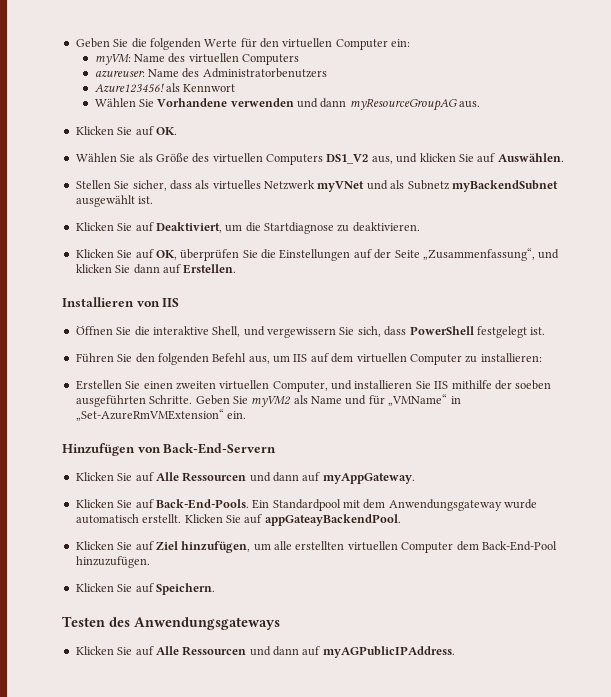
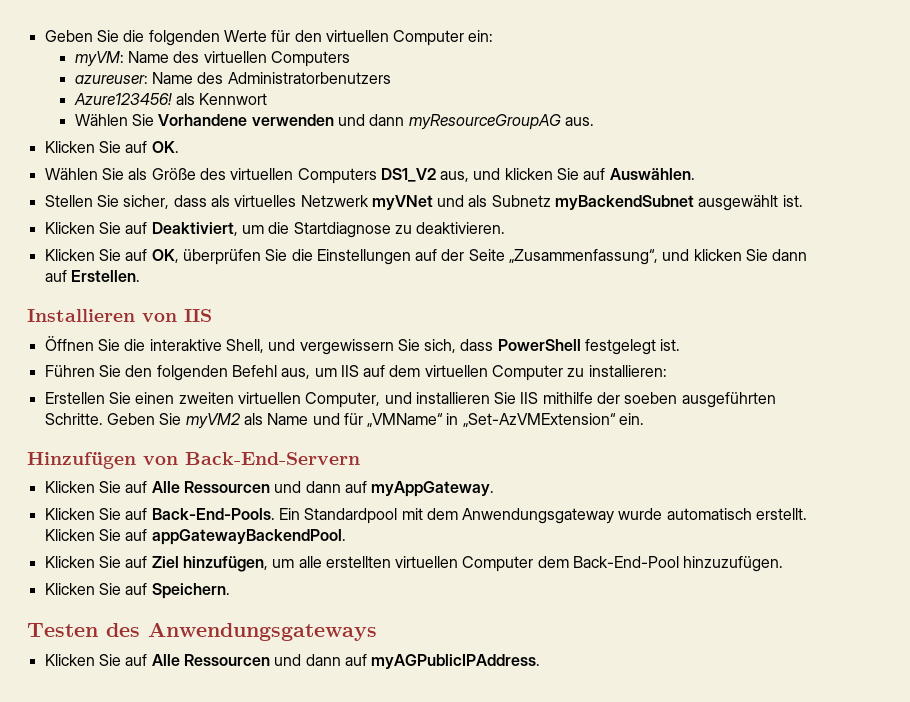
[75,409,224,421] „Set-AzureRmVMExtension“ -> [462,413,616,427] „Set-AzVMExtension“
[264,514,401,526] appGateayBackendPool. -> [151,529,346,545] appGatewayBackendPool.

